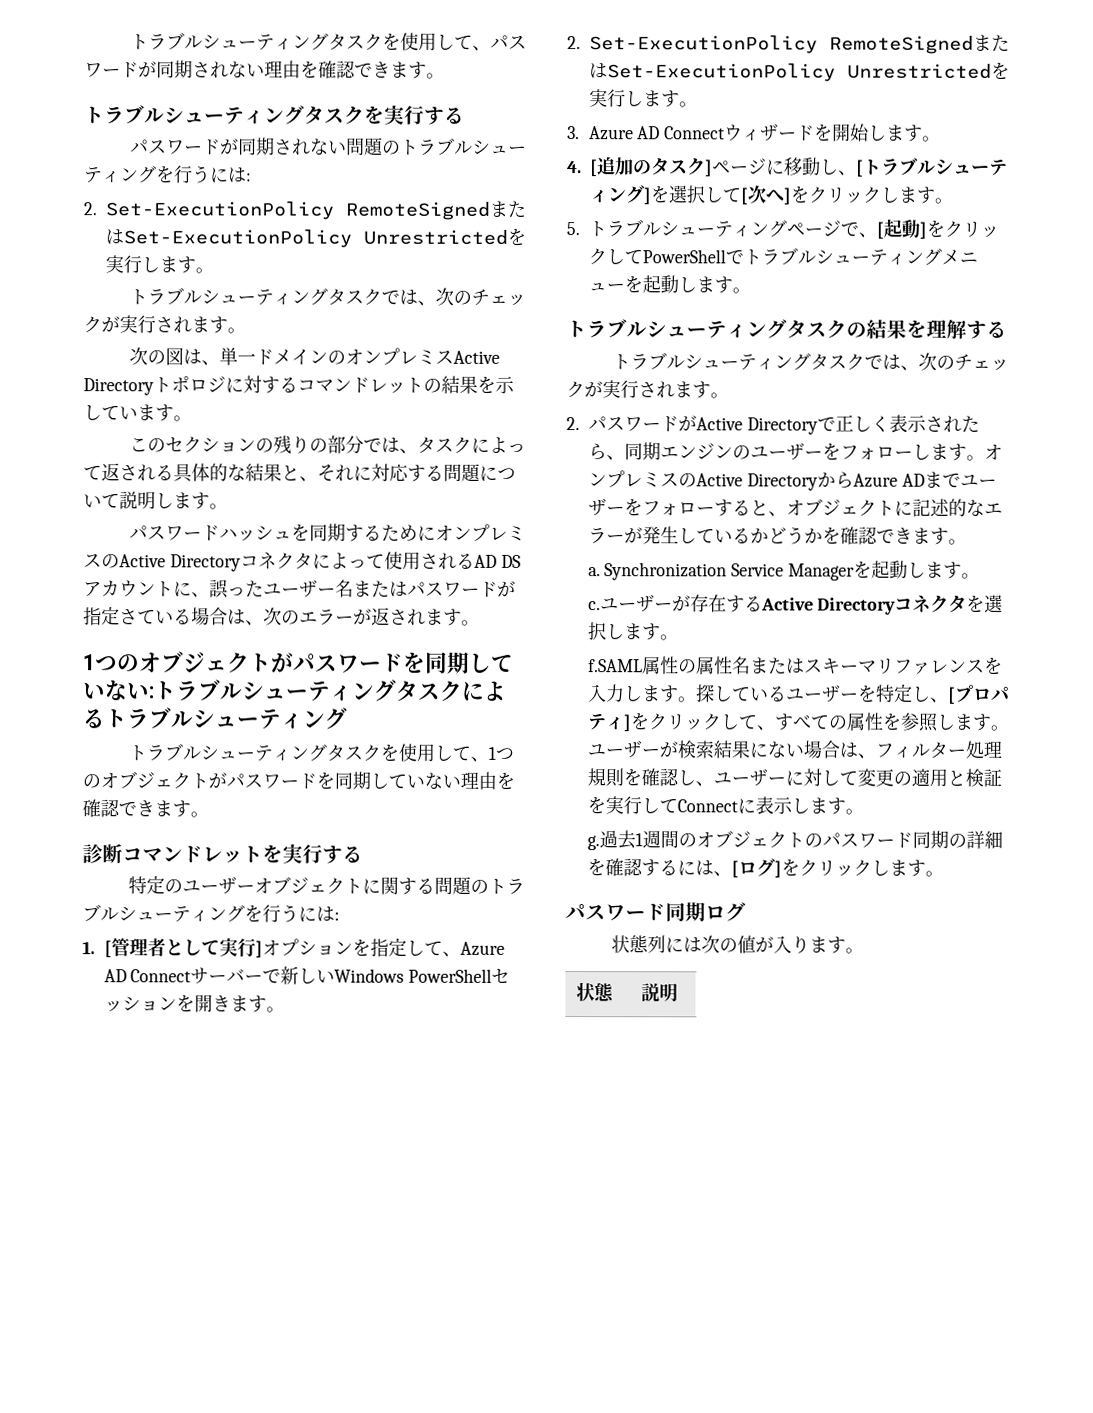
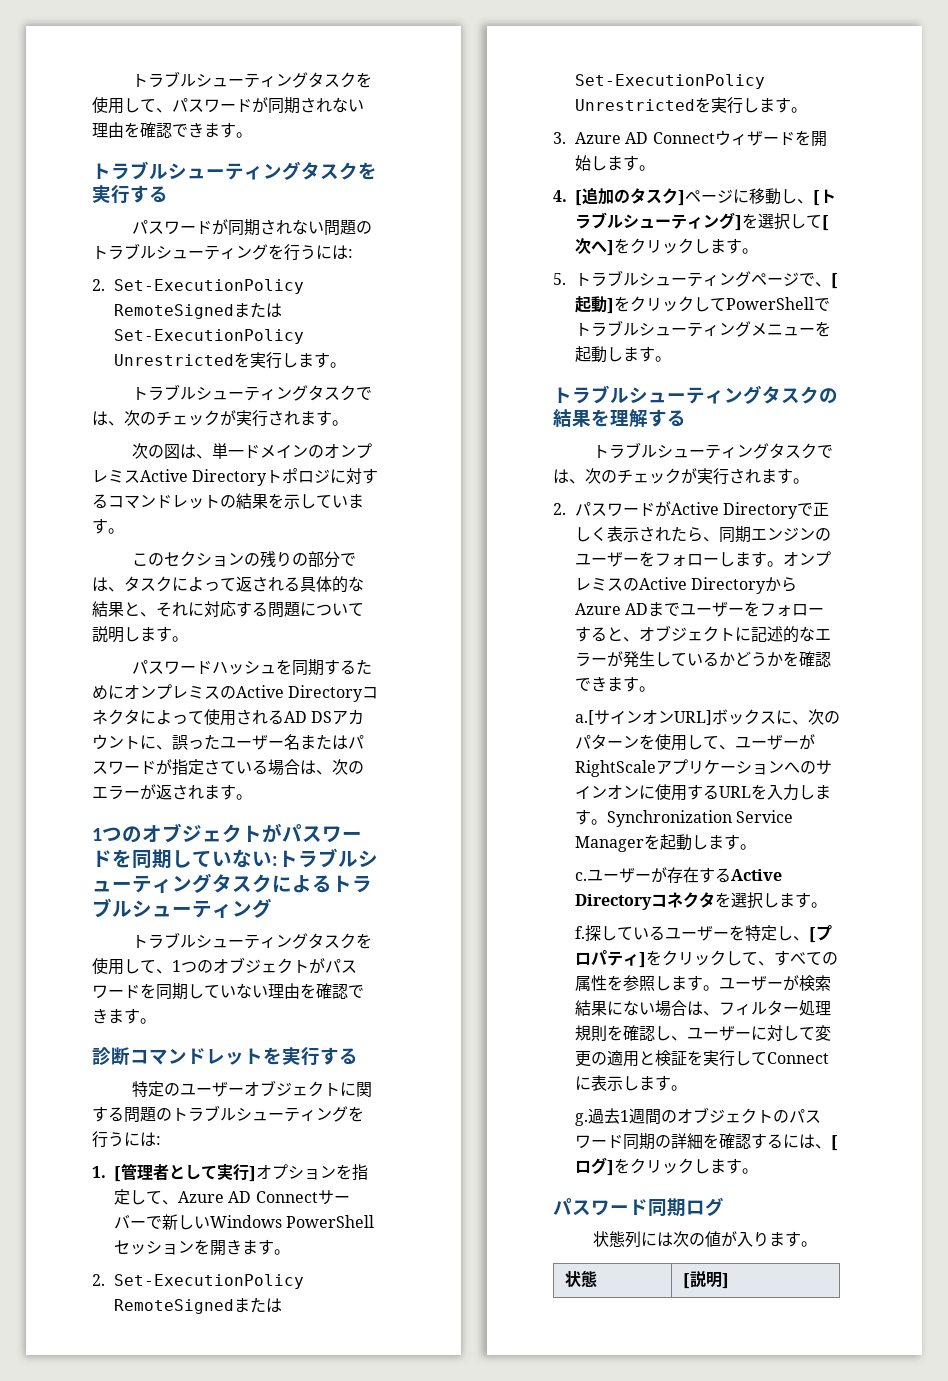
[587,567,601,577] a. -> [574,709,840,725] [574,734,815,751] [574,759,832,777] [574,784,831,801] [574,809,607,825] a.[サインオンURL]ボックスに、次のパターンを使用して、ユーザーがRightScaleアプリケーションへのサインオンに使用するURLを入力します。
[587,656,1003,675] [587,684,697,703] f.SAML属性の属性名またはスキーマリファレンスを入力します。 -> [574,926,585,939] f.
[641,983,679,1003] 説明 -> [682,1270,729,1289] [説明]

